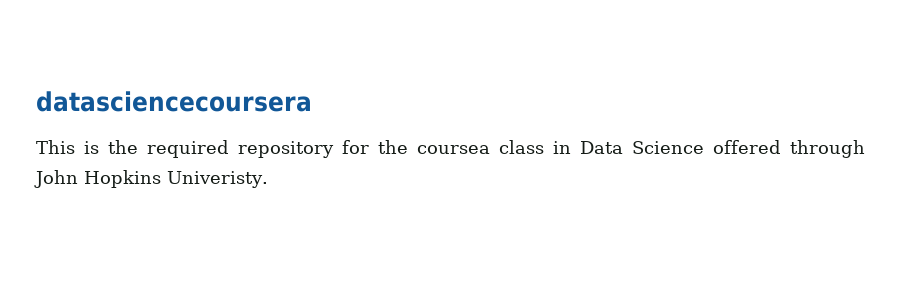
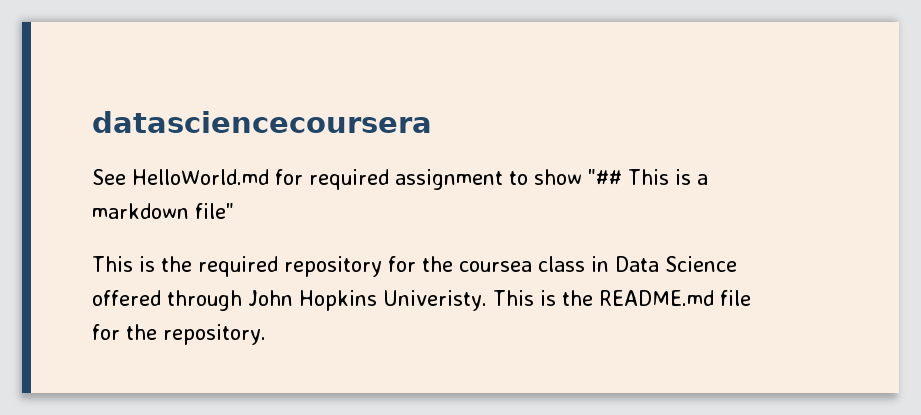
(312, 101) none -> [92,169,708,190] [92,203,234,219] // See HelloWorld.md for required assignment to show "## This is a markdown file"
(268, 179) none -> [492,290,751,306] [92,324,266,345] This is the README.md file for the repository.

